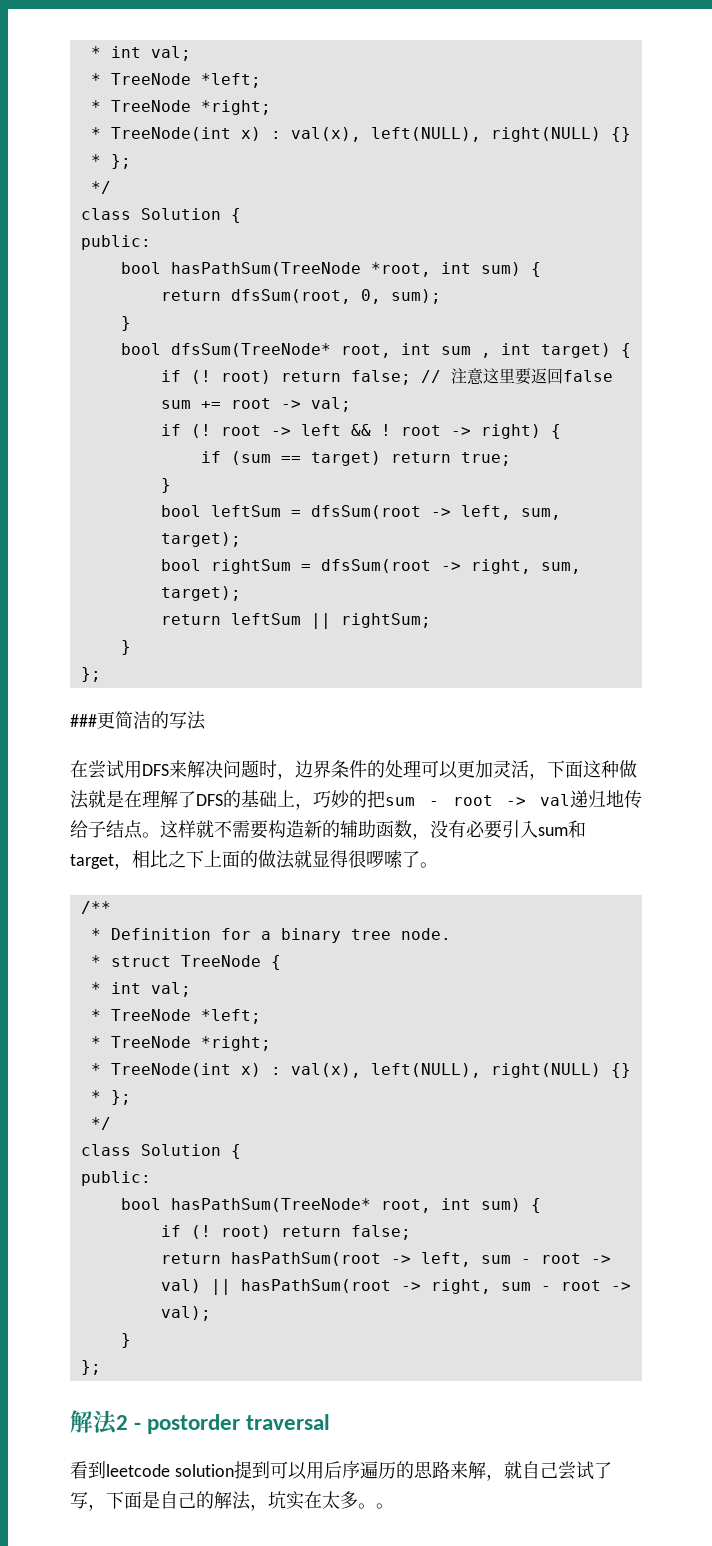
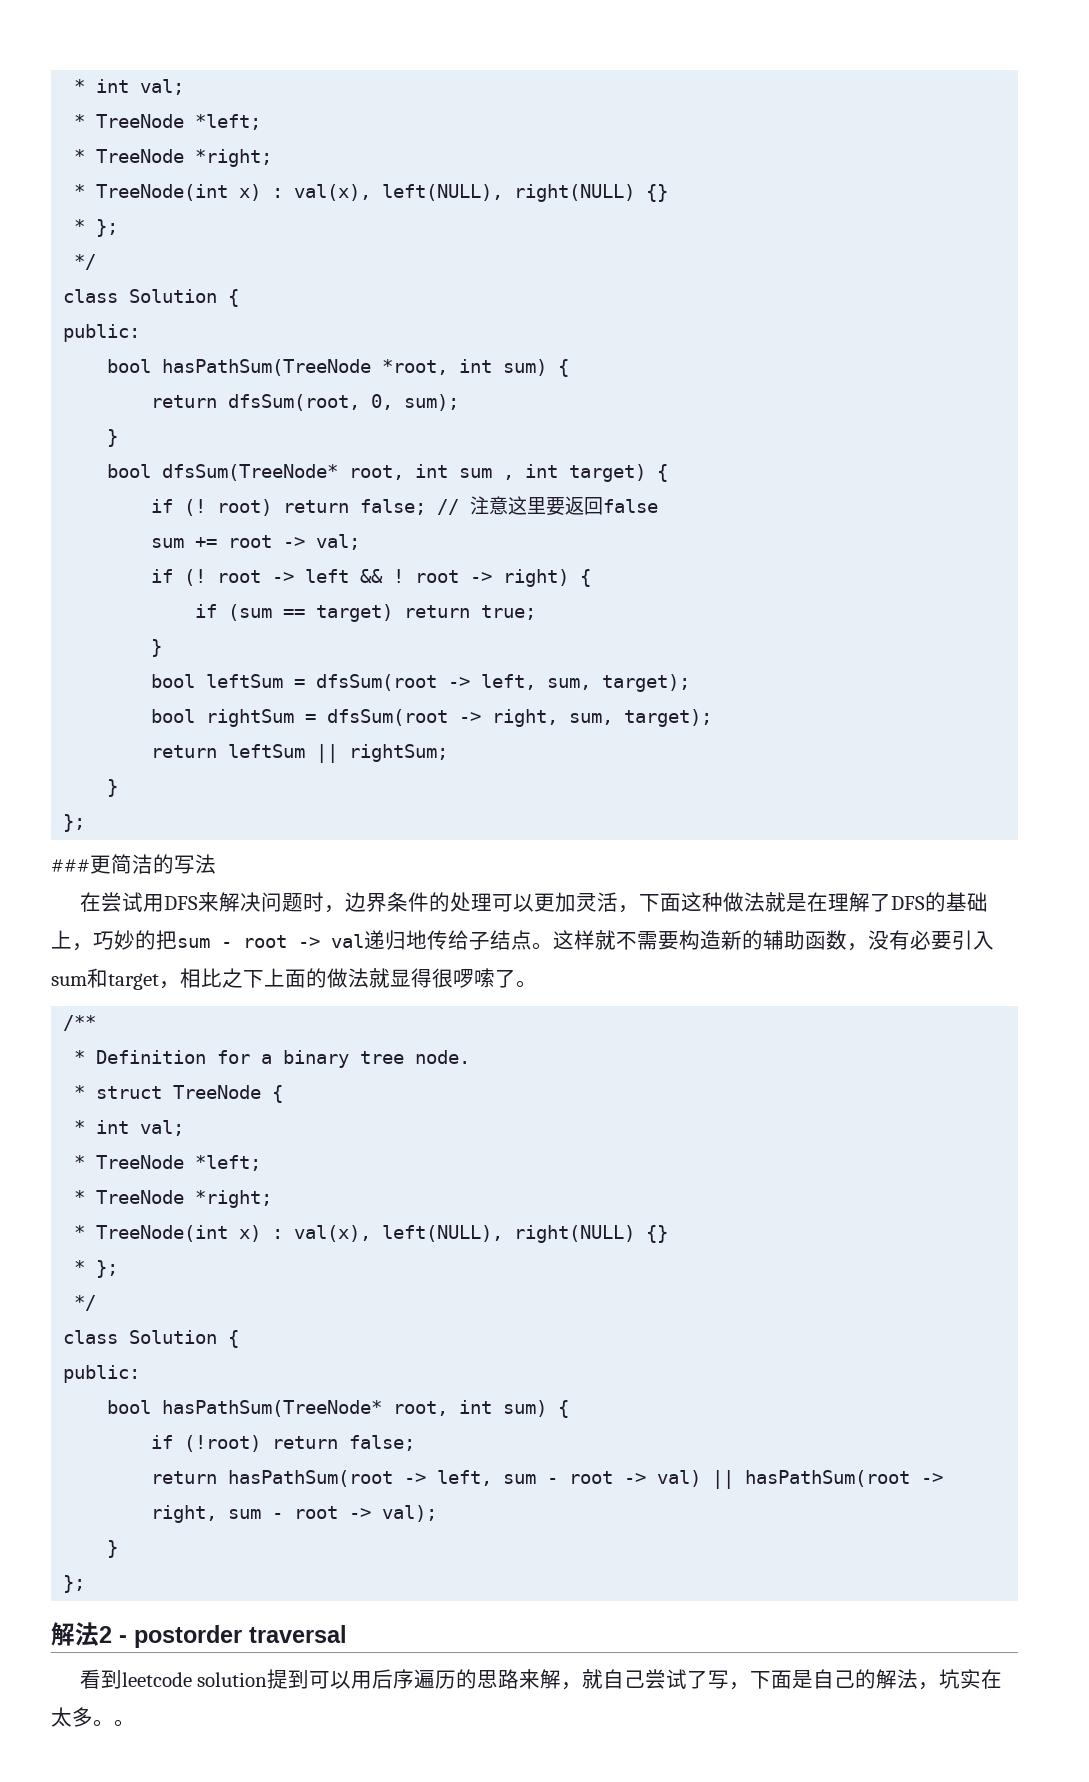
[190,1225,271,1239] (! root) -> [184,1435,262,1452] (!root)

